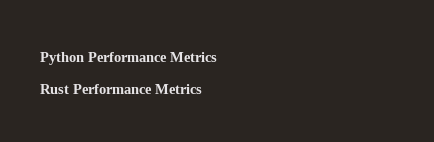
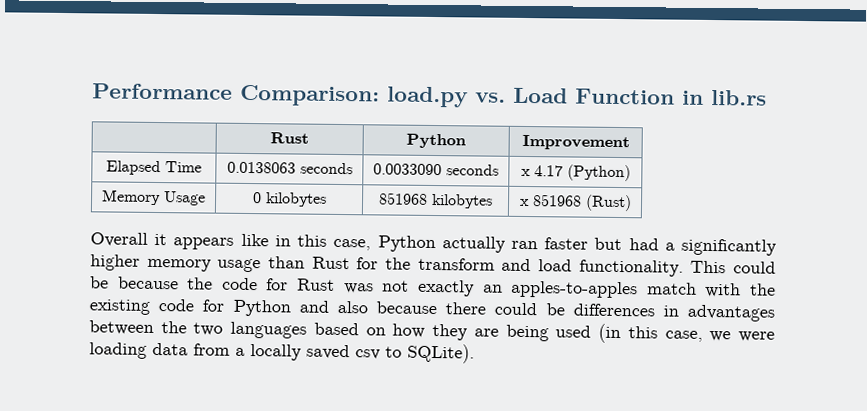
[40,52,217,65] [40,84,202,94] Python Performance Metrics // Rust Performance Metrics -> [92,83,767,108] [270,132,309,144] [406,133,466,149] [521,134,630,151] [106,160,202,176] [226,161,353,175] [373,163,499,176] [520,164,631,182] [101,189,206,206] [252,192,327,207] [379,192,493,209] [519,194,632,212] [90,232,777,256] [90,254,776,277] [90,276,777,299] [89,299,775,322] [89,320,776,344] [89,342,475,364] Performance Comparison: load.py vs. Load Function in lib.rs // | Rust | Python | Improvement // Elapsed Time | 0.0138063 seconds | 0.0033090 seconds | x 4.17 (Python) // Memory Usage | 0 kilobytes | 851968 kilobytes | x 851968 (Rust) // Overall it appears like in this case, Python actually ran faster but had a significantly higher memory usage than Rust for the transform and load functionality. This could be because the code for Rust was not exactly an apples-to-apples match with the existing code for Python and also because there could be differences in advantages between the two languages based on how they are being used (in this case, we were loading data from a locally saved csv to SQLite).

